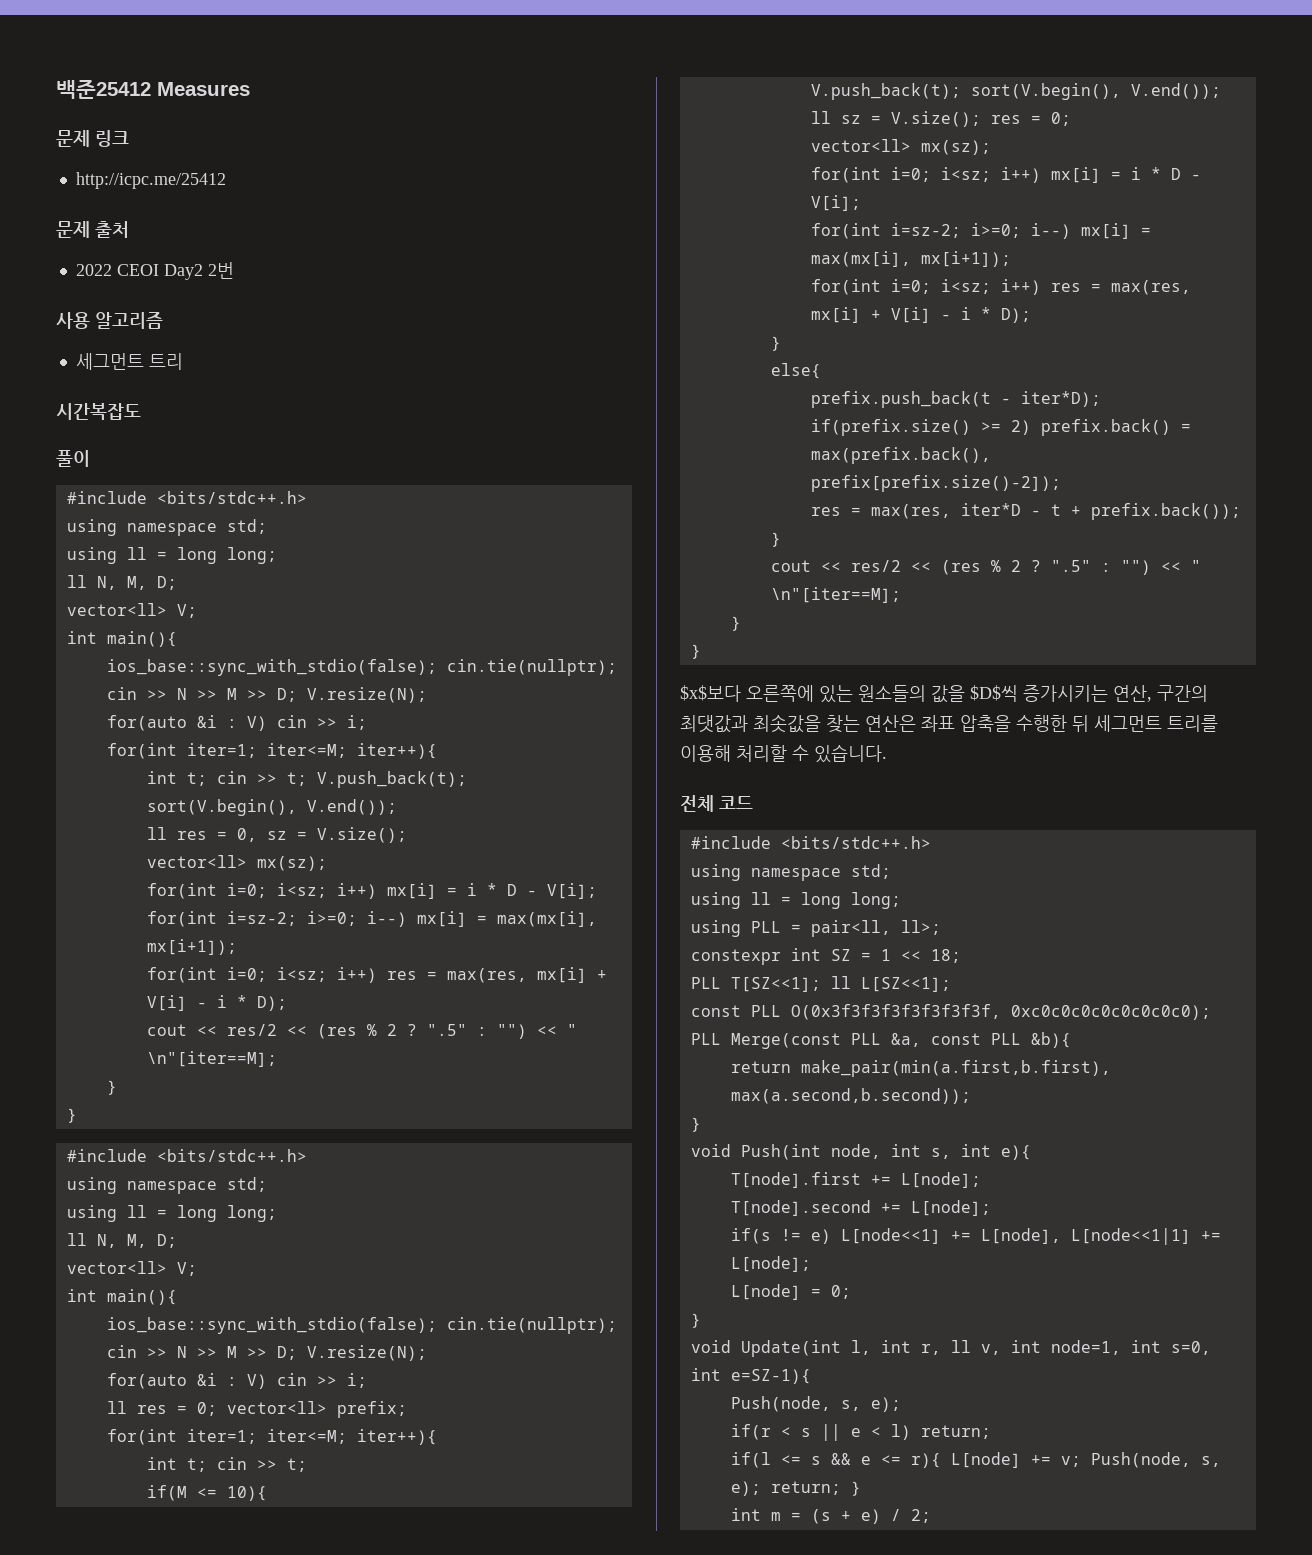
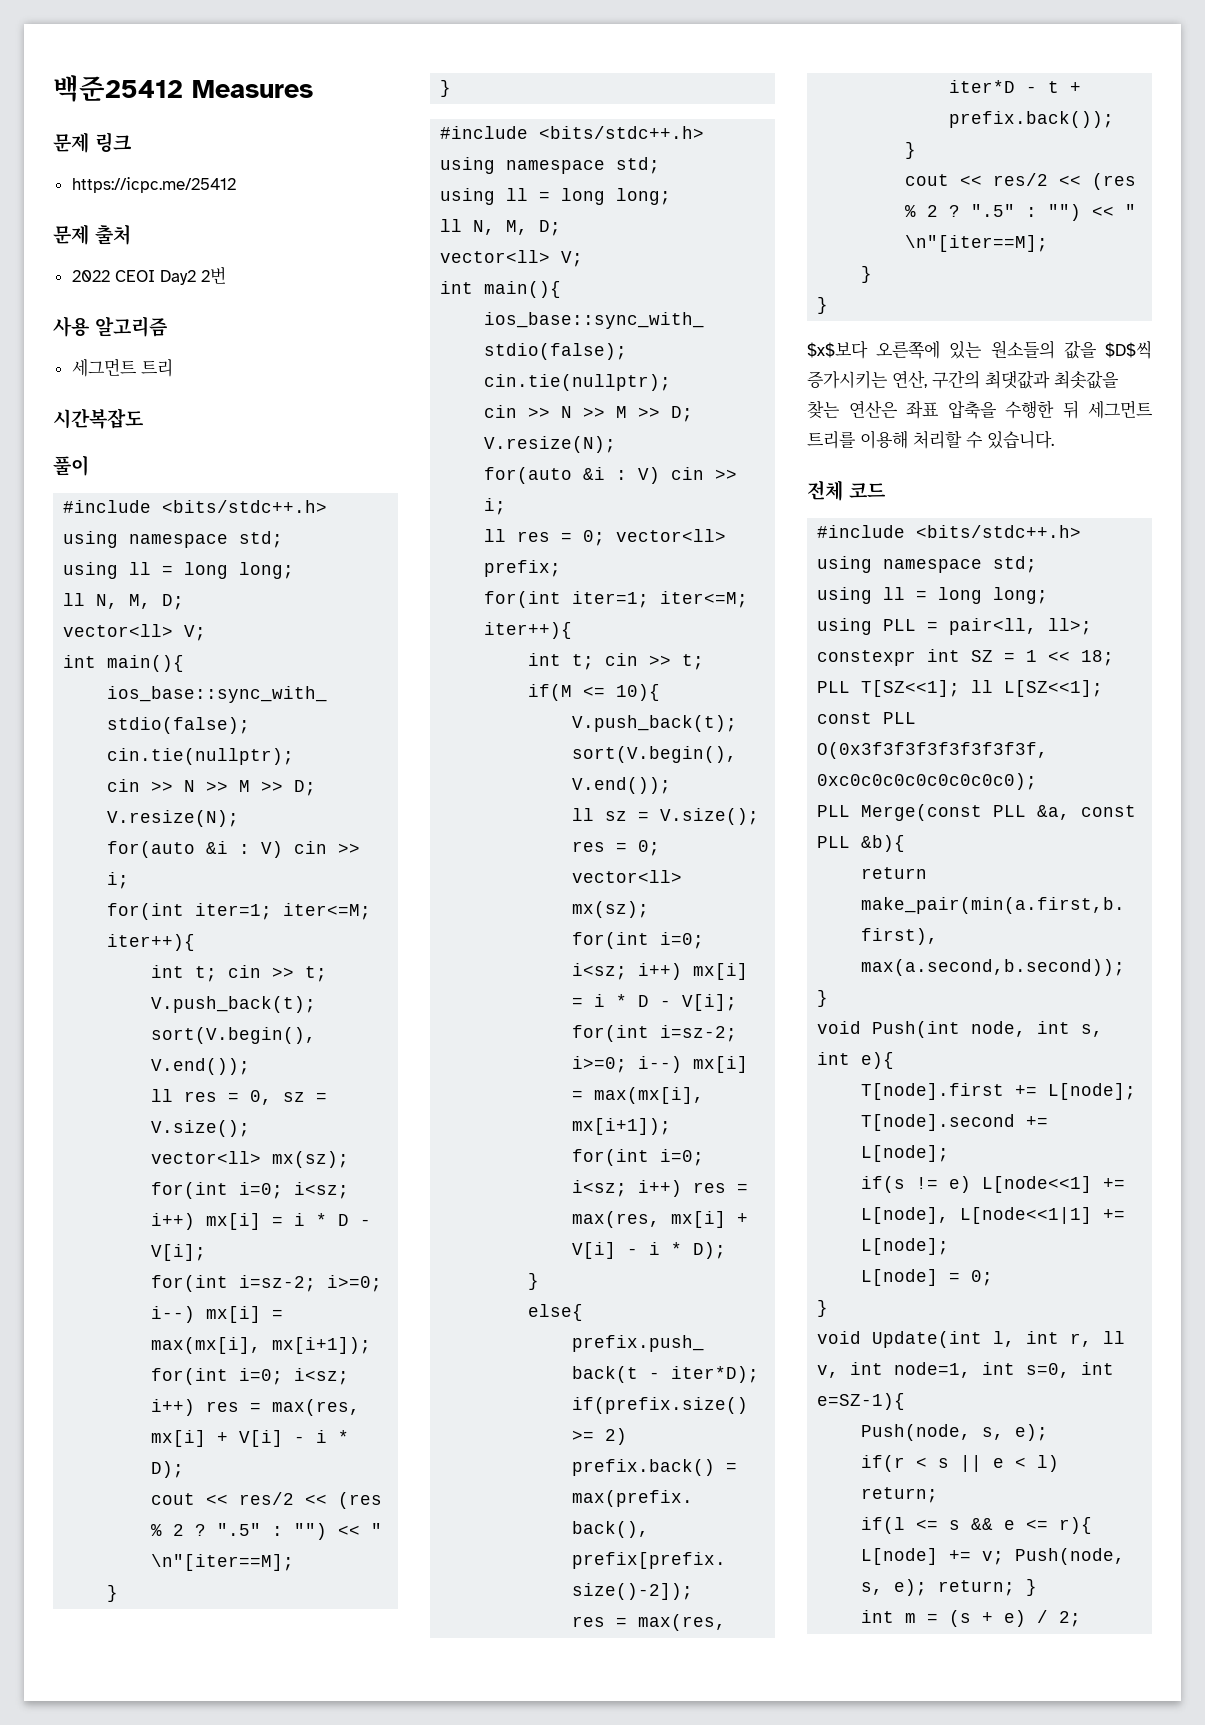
[75,172,226,189] http://icpc.me/25412 -> [71,177,236,193] https://icpc.me/25412

